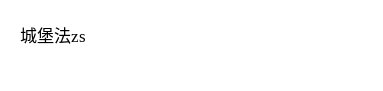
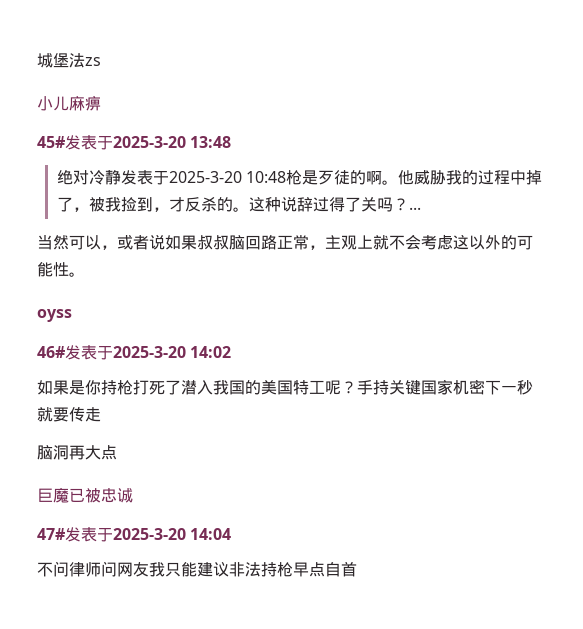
(86, 38) none -> [37,95,101,111] [37,135,232,150] [56,169,542,185] [56,196,421,212] [37,234,533,250] [37,262,85,277] [37,309,72,322] [37,345,232,360] [37,379,533,395] [37,407,101,422] [37,445,117,460] [37,487,133,503] [37,527,232,542] [37,561,357,577] // 小儿麻痹 // 45#发表于2025-3-20 13:48 // 绝对冷静发表于2025-3-20 10:48枪是歹徒的啊。他威胁我的过程中掉了，被我捡到，才反杀的。这种说辞过得了关吗？... // 当然可以，或者说如果叔叔脑回路正常，主观上就不会考虑这以外的可能性。 // oyss // 46#发表于2025-3-20 14:02 // 如果是你持枪打死了潜入我国的美国特工呢？手持关键国家机密下一秒就要传走 // 脑洞再大点 // 巨魔已被忠诚 // 47#发表于2025-3-20 14:04 // 不问律师问网友我只能建议非法持枪早点自首

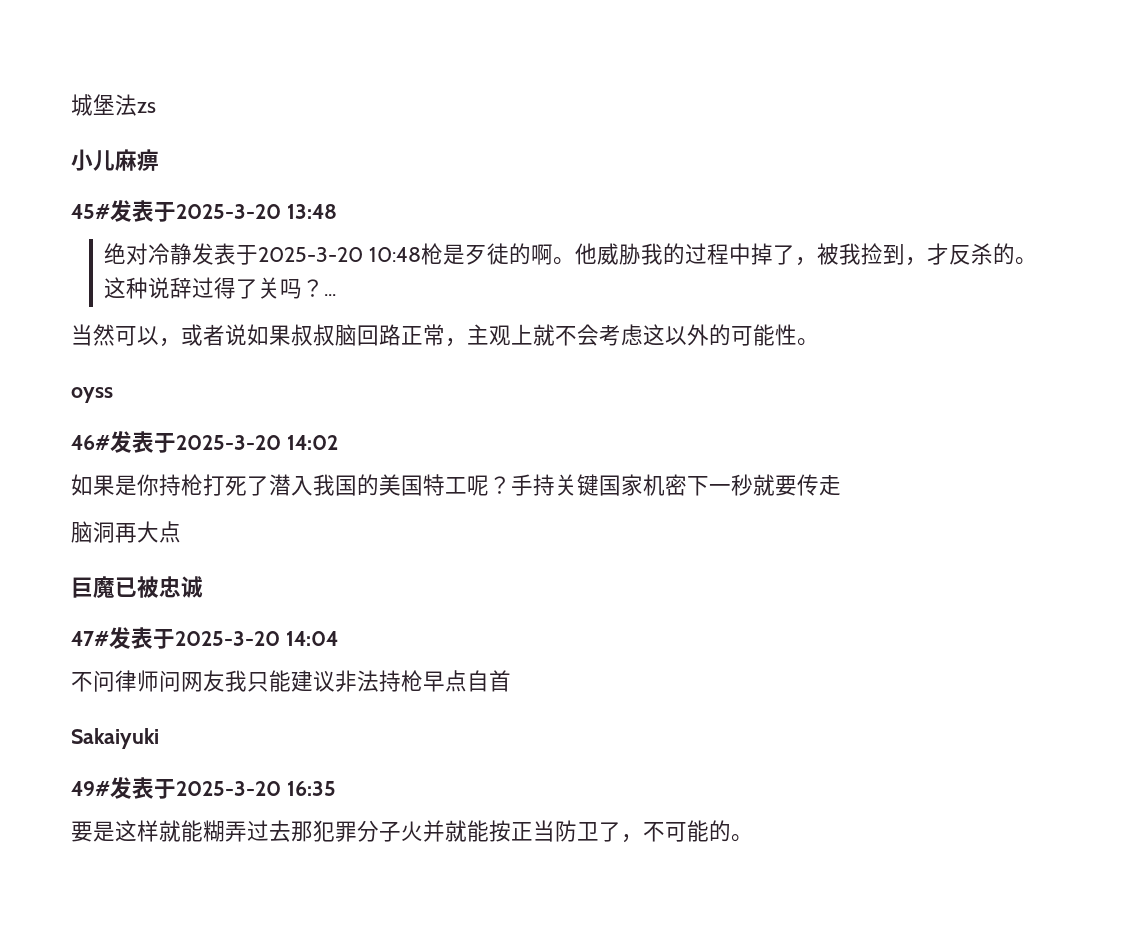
(357, 569) none -> [71,728,159,749] [71,777,336,799] [71,820,753,843] // Sakaiyuki // 49#发表于2025-3-20 16:35 // 要是这样就能糊弄过去那犯罪分子火并就能按正当防卫了，不可能的。

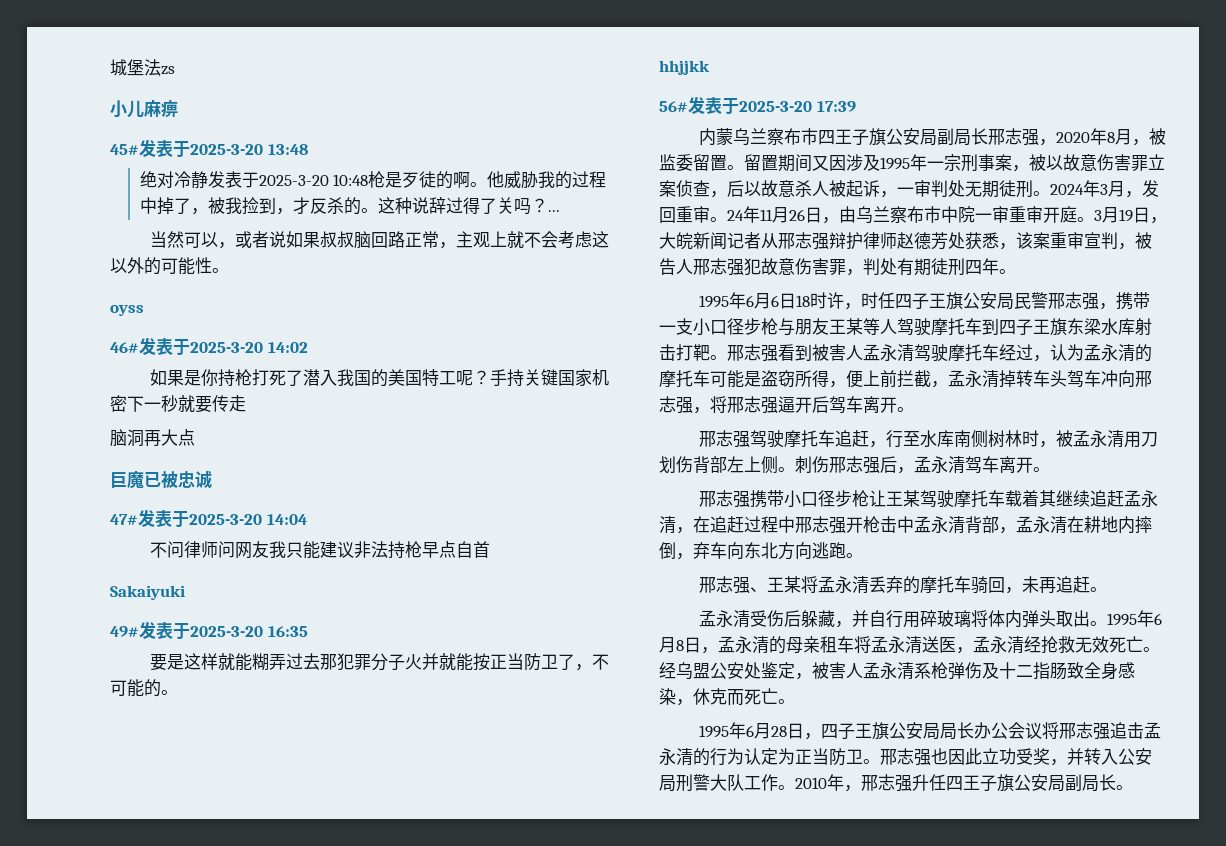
(753, 838) none -> [659,60,710,75] [659,96,856,114] [699,128,1167,146] [659,154,1165,172] [659,180,1159,198] [659,206,1167,224] [659,232,1152,250] [659,258,1016,276] [699,292,1151,310] [659,318,1152,336] [659,344,1152,362] [659,370,1152,388] [659,396,914,414] [699,430,1159,448] [659,456,1050,474] [699,490,1159,508] [659,516,1152,534] [659,542,863,560] [699,576,1108,594] [699,610,1163,628] [659,636,1160,654] [659,662,1135,680] [659,688,795,706] [699,722,1162,740] [659,748,1152,766] [659,774,1133,792] // hhjjkk // 56#发表于2025-3-20 17:39 // 内蒙乌兰察布市四王子旗公安局副局长邢志强，2020年8月，被监委留置。留置期间又因涉及1995年一宗刑事案，被以故意伤害罪立案侦查，后以故意杀人被起诉，一审判处无期徒刑。2024年3月，发回重审。24年11月26日，由乌兰察布市中院一审重审开庭。3月19日，大皖新闻记者从邢志强辩护律师赵德芳处获悉，该案重审宣判，被告人邢志强犯故意伤害罪，判处有期徒刑四年。 // 1995年6月6日18时许，时任四子王旗公安局民警邢志强，携带一支小口径步枪与朋友王某等人驾驶摩托车到四子王旗东梁水库射击打靶。邢志强看到被害人孟永清驾驶摩托车经过，认为孟永清的摩托车可能是盗窃所得，便上前拦截，孟永清掉转车头驾车冲向邢志强，将邢志强逼开后驾车离开。 // 邢志强驾驶摩托车追赶，行至水库南侧树林时，被孟永清用刀划伤背部左上侧。刺伤邢志强后，孟永清驾车离开。 // 邢志强携带小口径步枪让王某驾驶摩托车载着其继续追赶孟永清，在追赶过程中邢志强开枪击中孟永清背部，孟永清在耕地内摔倒，弃车向东北方向逃跑。 // 邢志强、王某将孟永清丢弃的摩托车骑回，未再追赶。 // 孟永清受伤后躲藏，并自行用碎玻璃将体内弹头取出。1995年6月8日，孟永清的母亲租车将孟永清送医，孟永清经抢救无效死亡。经乌盟公安处鉴定，被害人孟永清系枪弹伤及十二指肠致全身感染，休克而死亡。 // 1995年6月28日，四子王旗公安局局长办公会议将邢志强追击孟永清的行为认定为正当防卫。邢志强也因此立功受奖，并转入公安局刑警大队工作。2010年，邢志强升任四王子旗公安局副局长。

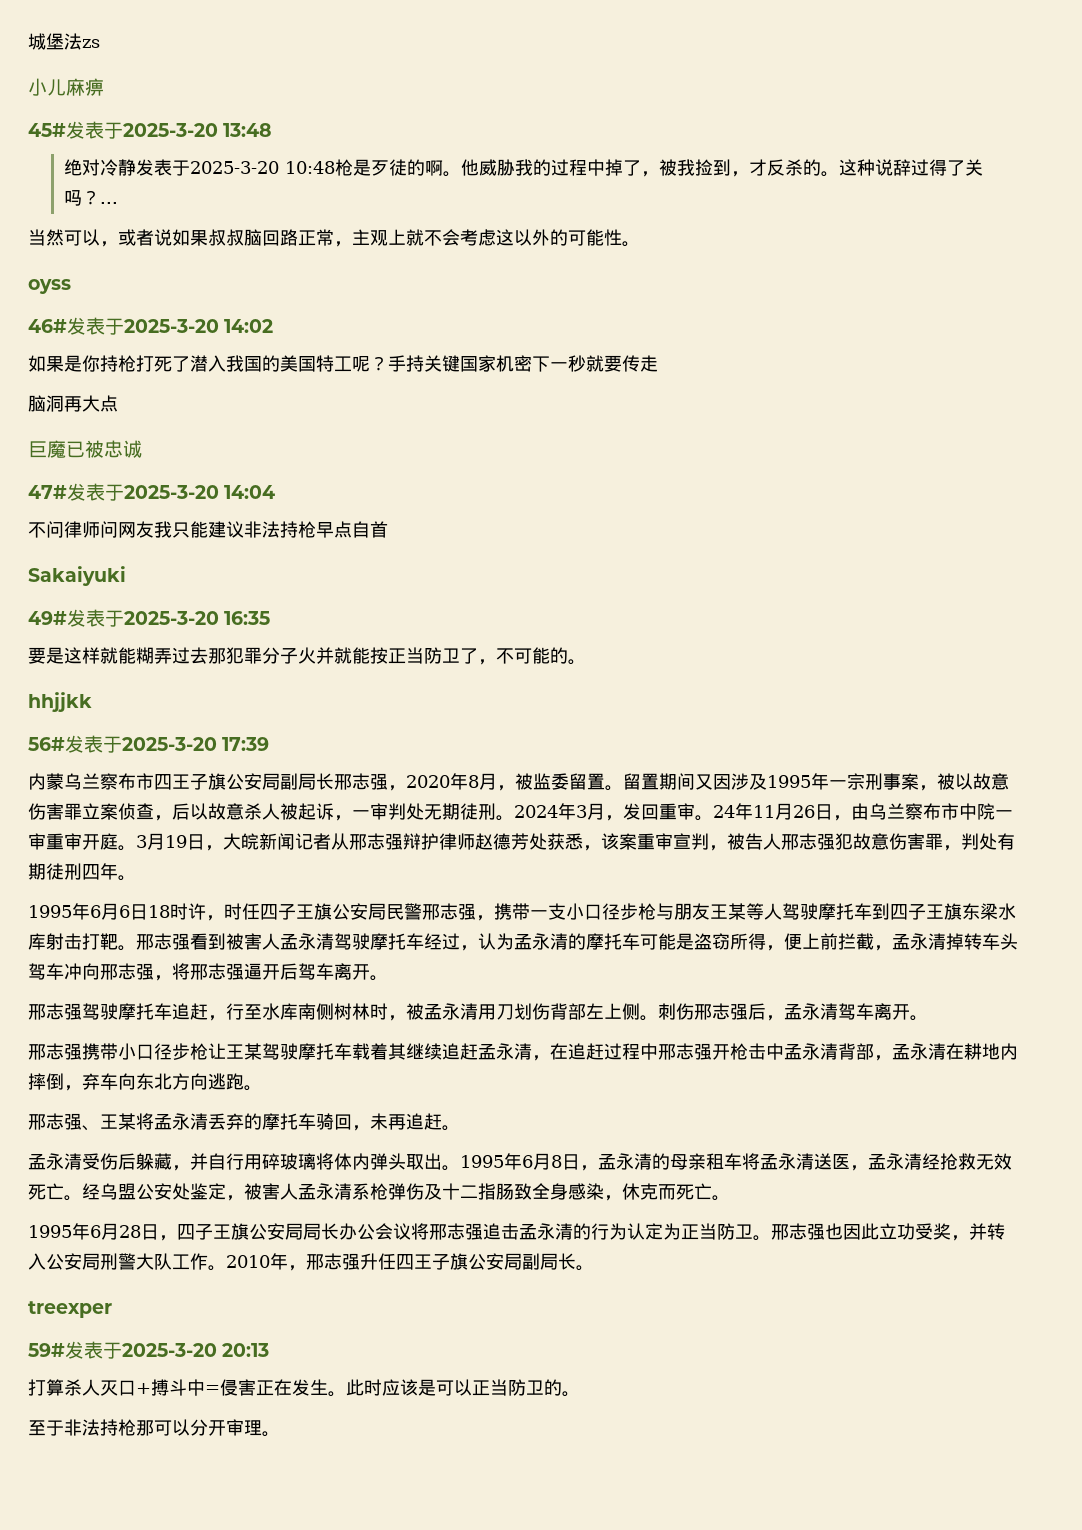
(1133, 787) none -> [28,1301,112,1318] [28,1341,270,1359] [28,1379,580,1397] [28,1419,280,1437] // treexper // 59#发表于2025-3-20 20:13 // 打算杀人灭口+搏斗中=侵害正在发生。此时应该是可以正当防卫的。 // 至于非法持枪那可以分开审理。

